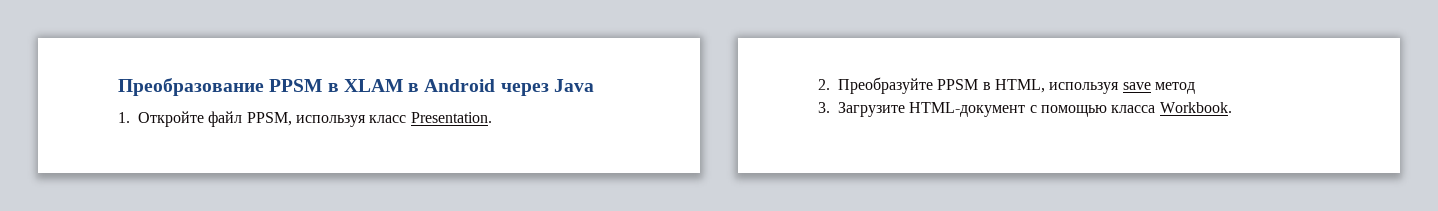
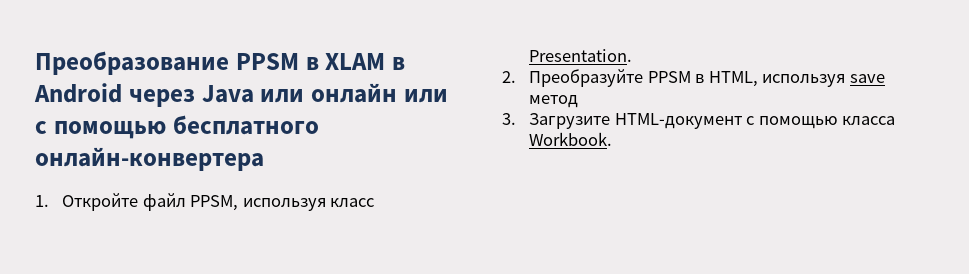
(594, 85) none -> [260,83,448,103] [35,115,319,139] [35,147,264,171] или онлайн или с помощью бесплатного онлайн-конвертера

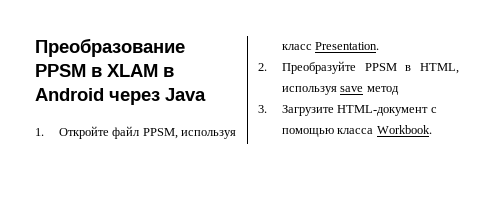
[260,83,448,103] [35,115,319,139] [35,147,264,171] или онлайн или с помощью бесплатного онлайн-конвертера -> (206, 94) none

